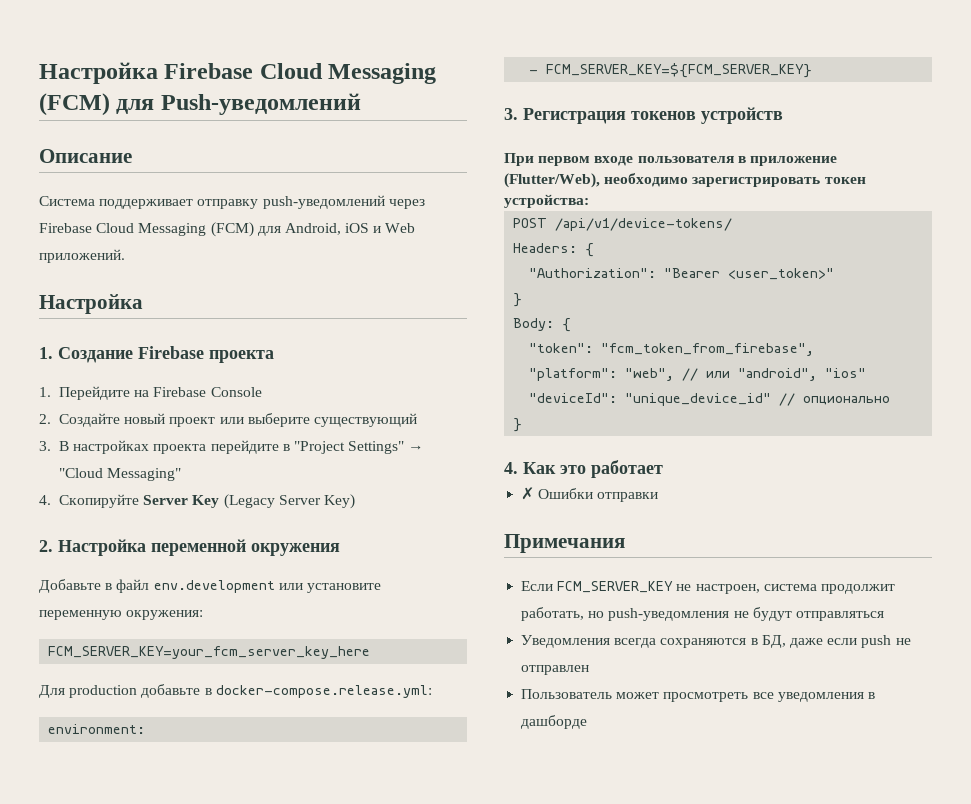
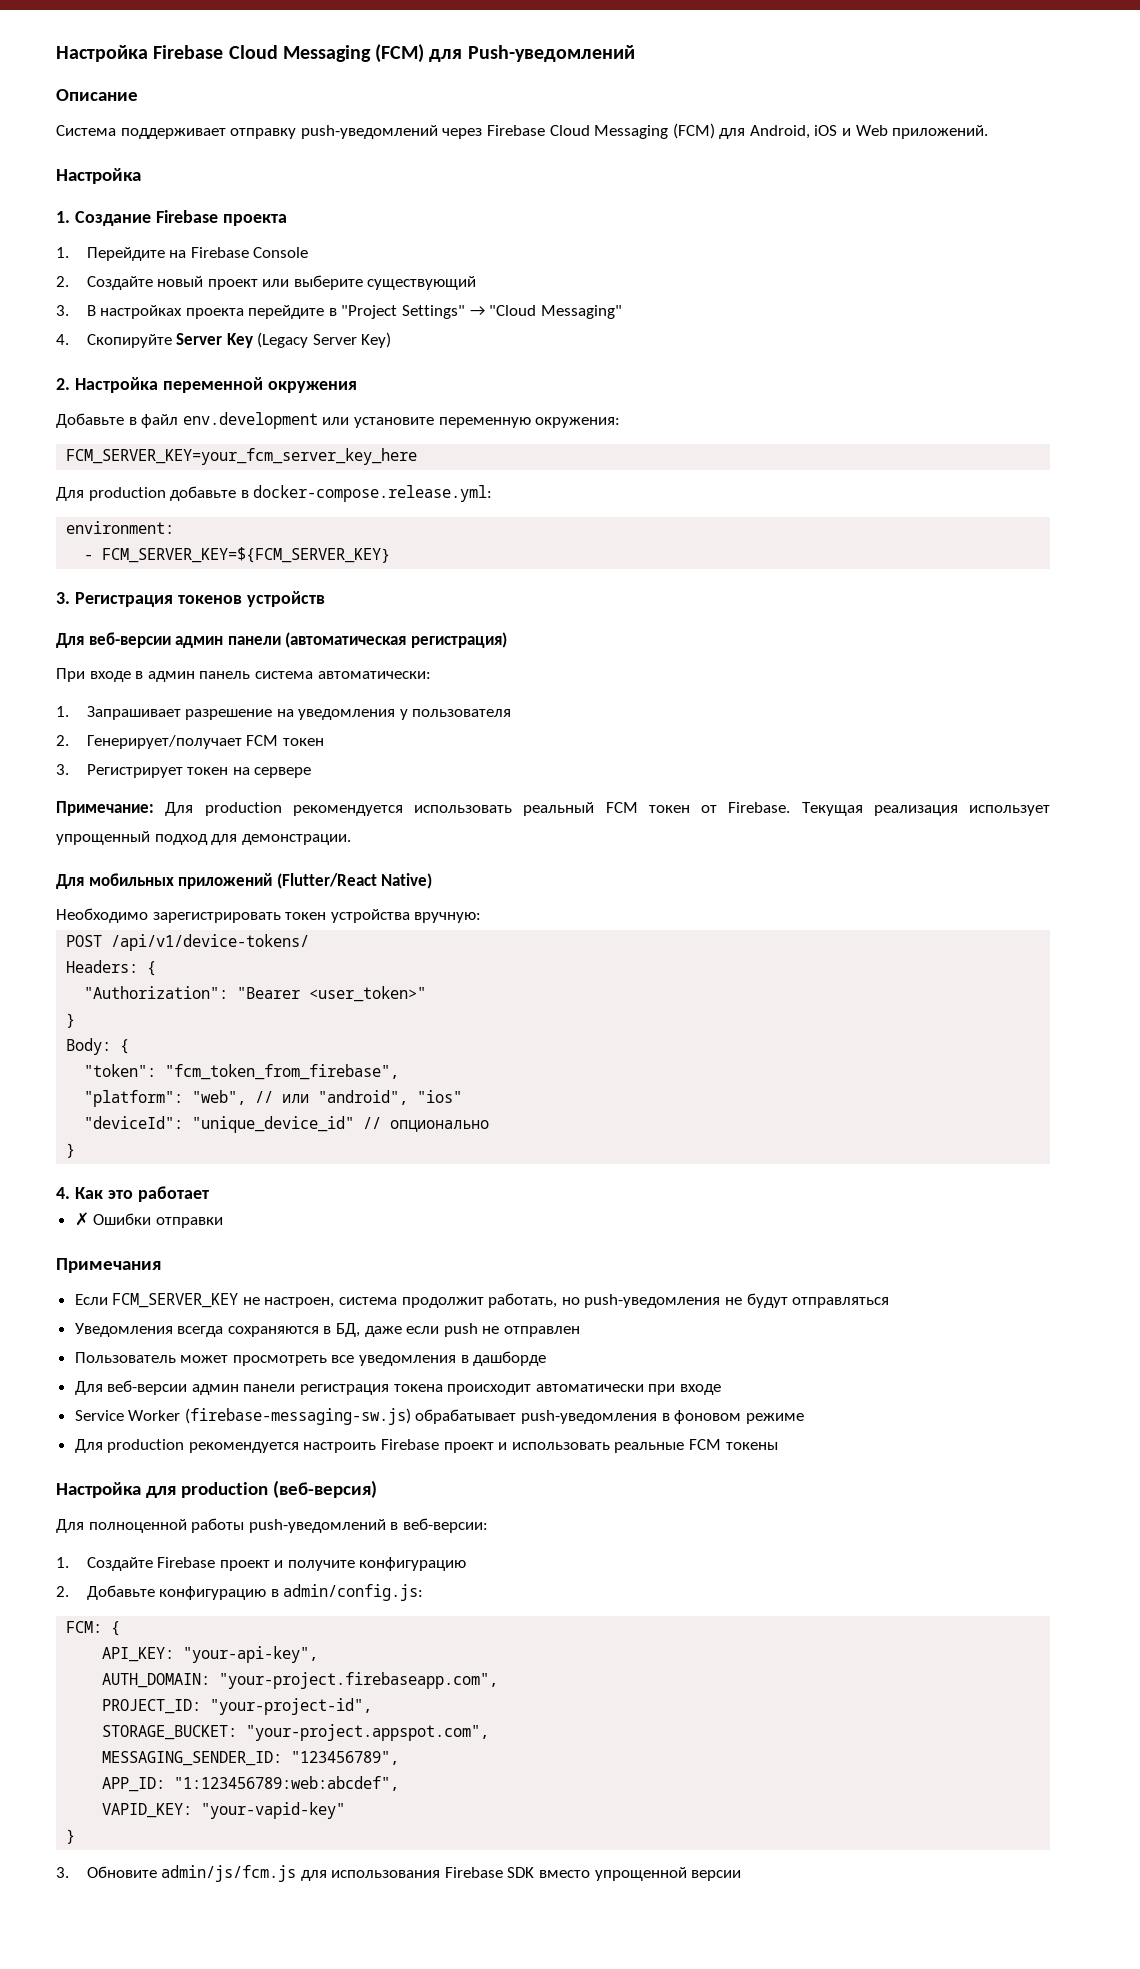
[504,153,837,166] [504,173,866,188] [504,194,589,208] При первом входе пользователя в приложение (Flutter/Web), необходимо зарегистрировать токен устройства: -> [56,632,507,648] [56,668,431,682] [56,706,512,720] [56,735,324,749] [56,764,312,778] [56,801,1050,816] [56,831,351,845] [56,873,433,889] [56,908,482,923] Для веб-версии админ панели (автоматическая регистрация) // При входе в админ панель система автоматически: // 1. Запрашивает разрешение на уведомления у пользователя // 2. Генерирует/получает FCM токен // 3. Регистрирует токен на сервере // Примечание: Для production рекомендуется использовать реальный FCM токен от Firebase. Текущая реализация использует упрощенный подход для демонстрации. // Для мобильных приложений (Flutter/React Native) // Необходимо зарегистрировать токен устройства вручную:
(588, 722) none -> [74,1380,722,1395] [74,1408,804,1425] [74,1439,778,1453] [56,1480,377,1498] [56,1518,488,1533] [56,1557,467,1571] [56,1584,424,1601] [66,1621,121,1636] [102,1646,319,1663] [102,1672,499,1689] [102,1698,373,1715] [102,1724,490,1741] [102,1751,400,1766] [102,1776,400,1792] [102,1802,346,1819] [66,1829,76,1844] [56,1865,742,1882] // Для веб-версии админ панели регистрация токена происходит автоматически при входе // Service Worker (firebase-messaging-sw.js) обрабатывает push-уведомления в фоновом режиме // Для production рекомендуется настроить Firebase проект и использовать реальные FCM токены // Настройка для production (веб-версия) // Для полноценной работы push-уведомлений в веб-версии: // 1. Создайте Firebase проект и получите конфигурацию // 2. Добавьте конфигурацию в admin/config.js: // FCM: { // API_KEY: "your-api-key", // AUTH_DOMAIN: "your-project.firebaseapp.com", // PROJECT_ID: "your-project-id", // STORAGE_BUCKET: "your-project.appspot.com", // MESSAGING_SENDER_ID: "123456789", // APP_ID: "1:123456789:web:abcdef", // VAPID_KEY: "your-vapid-key" // } // 3. Обновите admin/js/fcm.js для использования Firebase SDK вместо упрощенной версии

